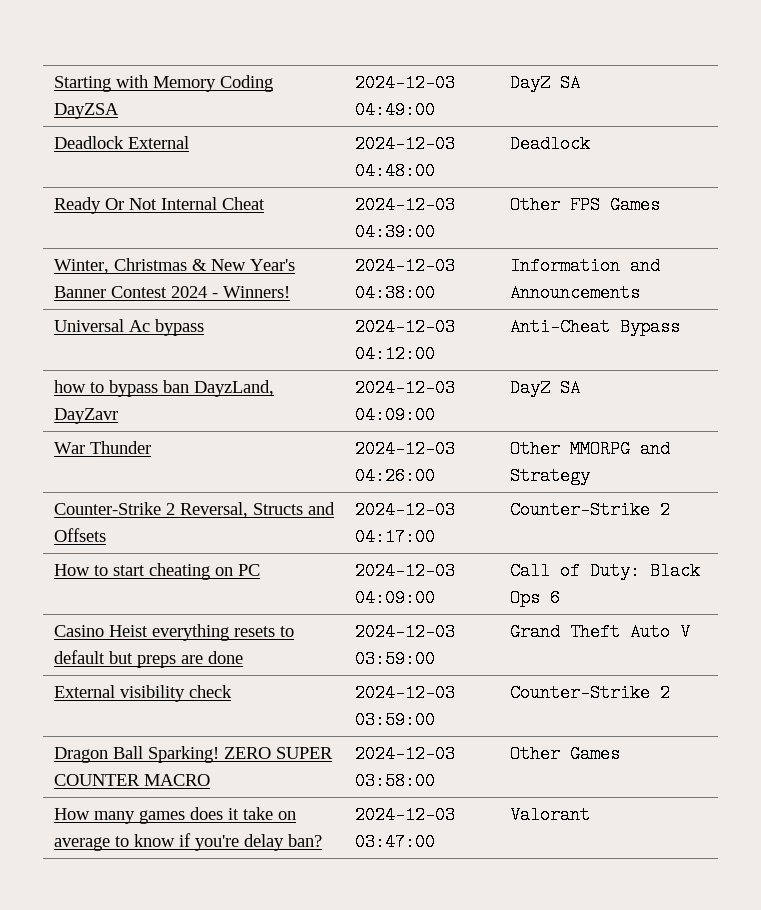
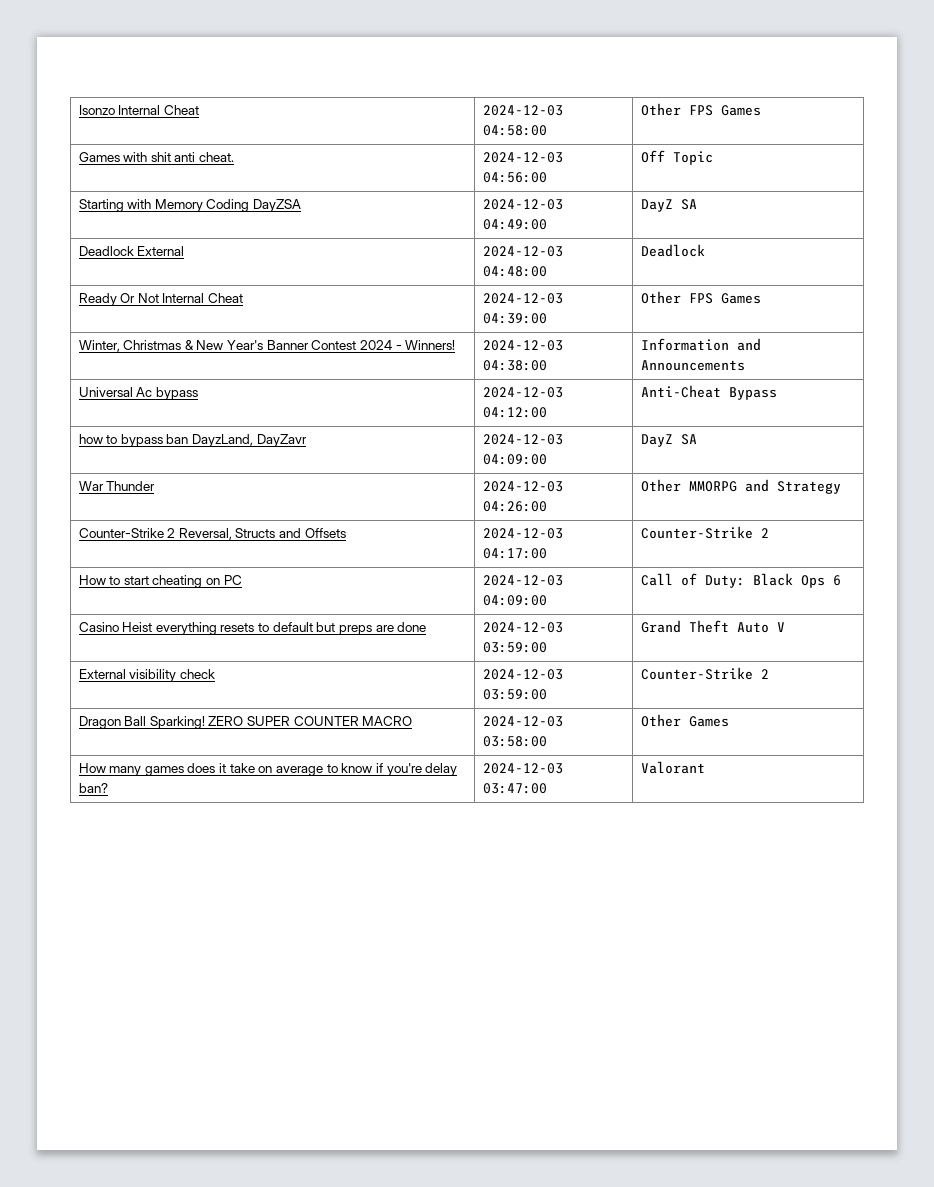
(53, 84) none -> [78,105,199,115] [482,105,563,116] [482,125,547,136] [640,103,761,116] [78,152,235,162] [482,152,563,163] [482,172,547,183] [640,150,713,165] Isonzo Internal Cheat | 2024-12-03 04:58:00 | Other FPS Games // Games with shit anti cheat. | 2024-12-03 04:56:00 | Off Topic //

